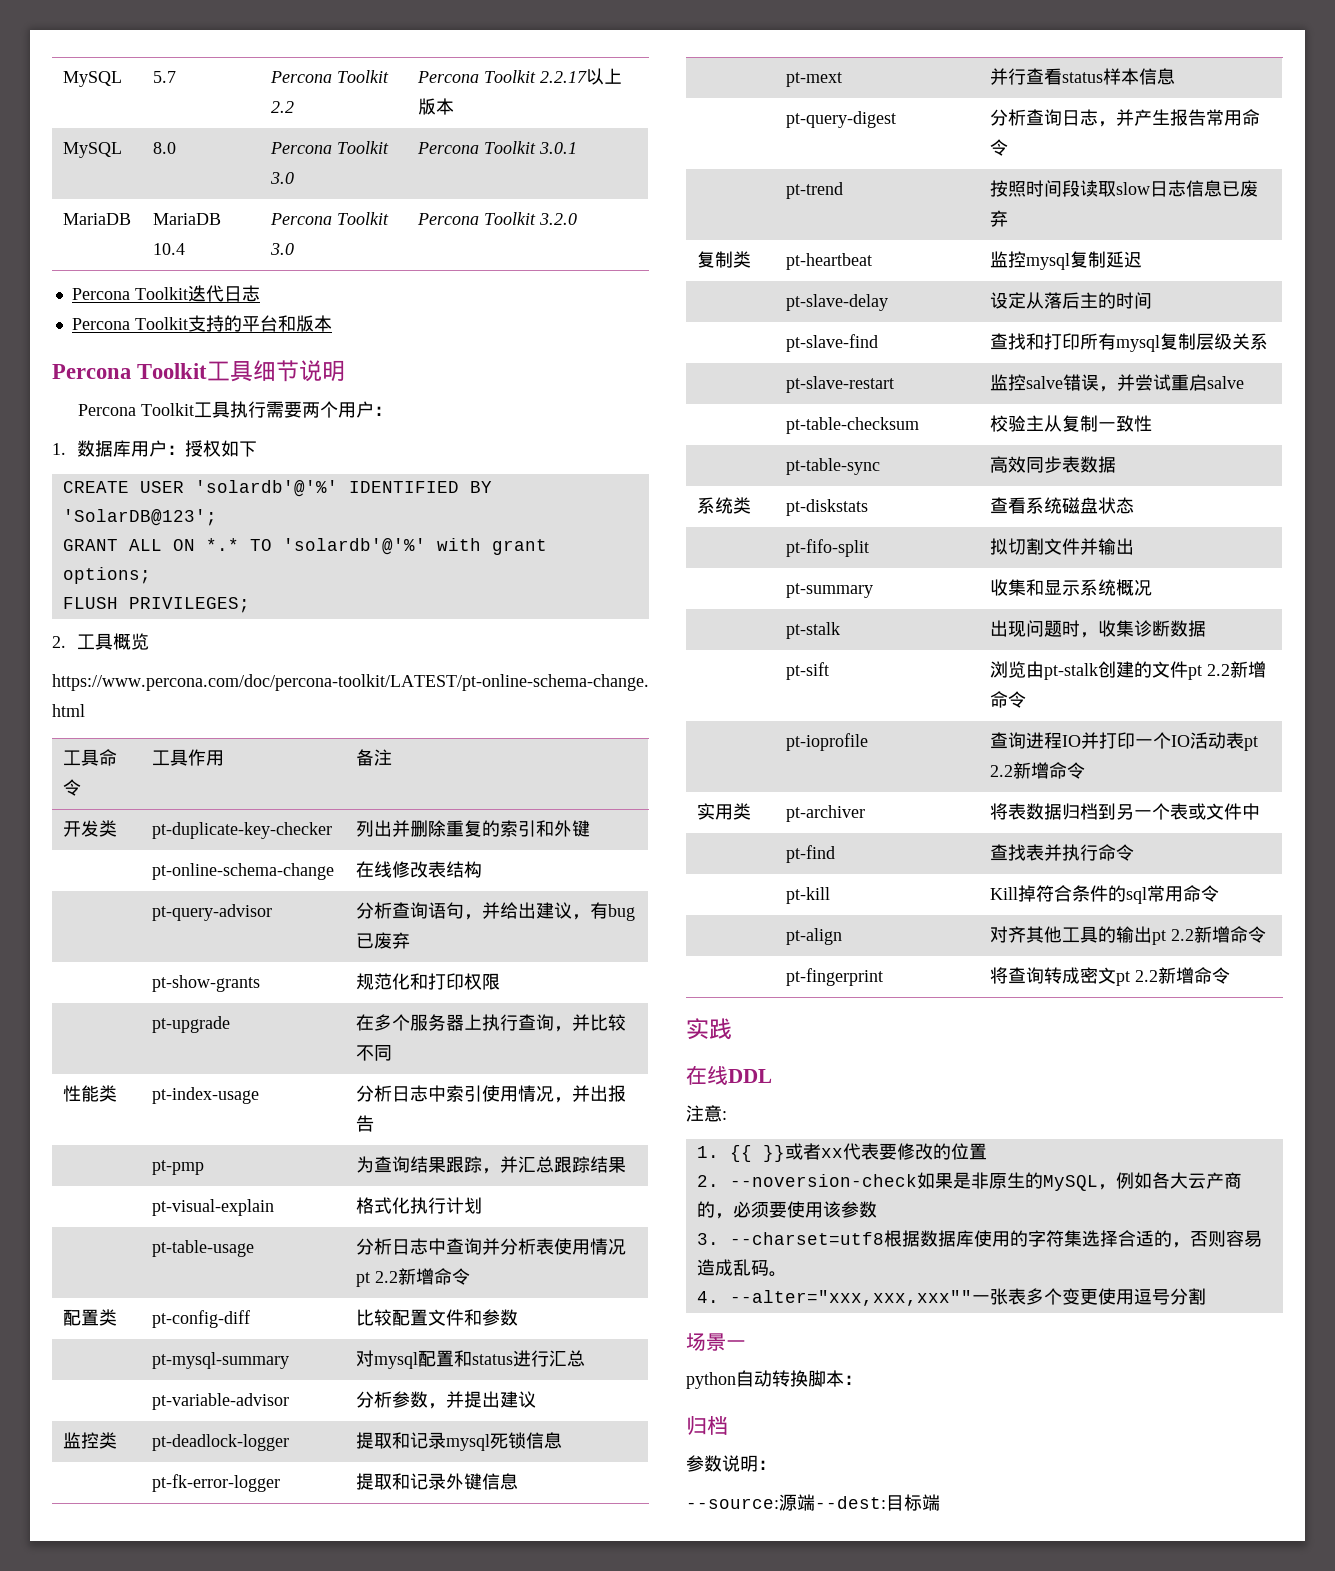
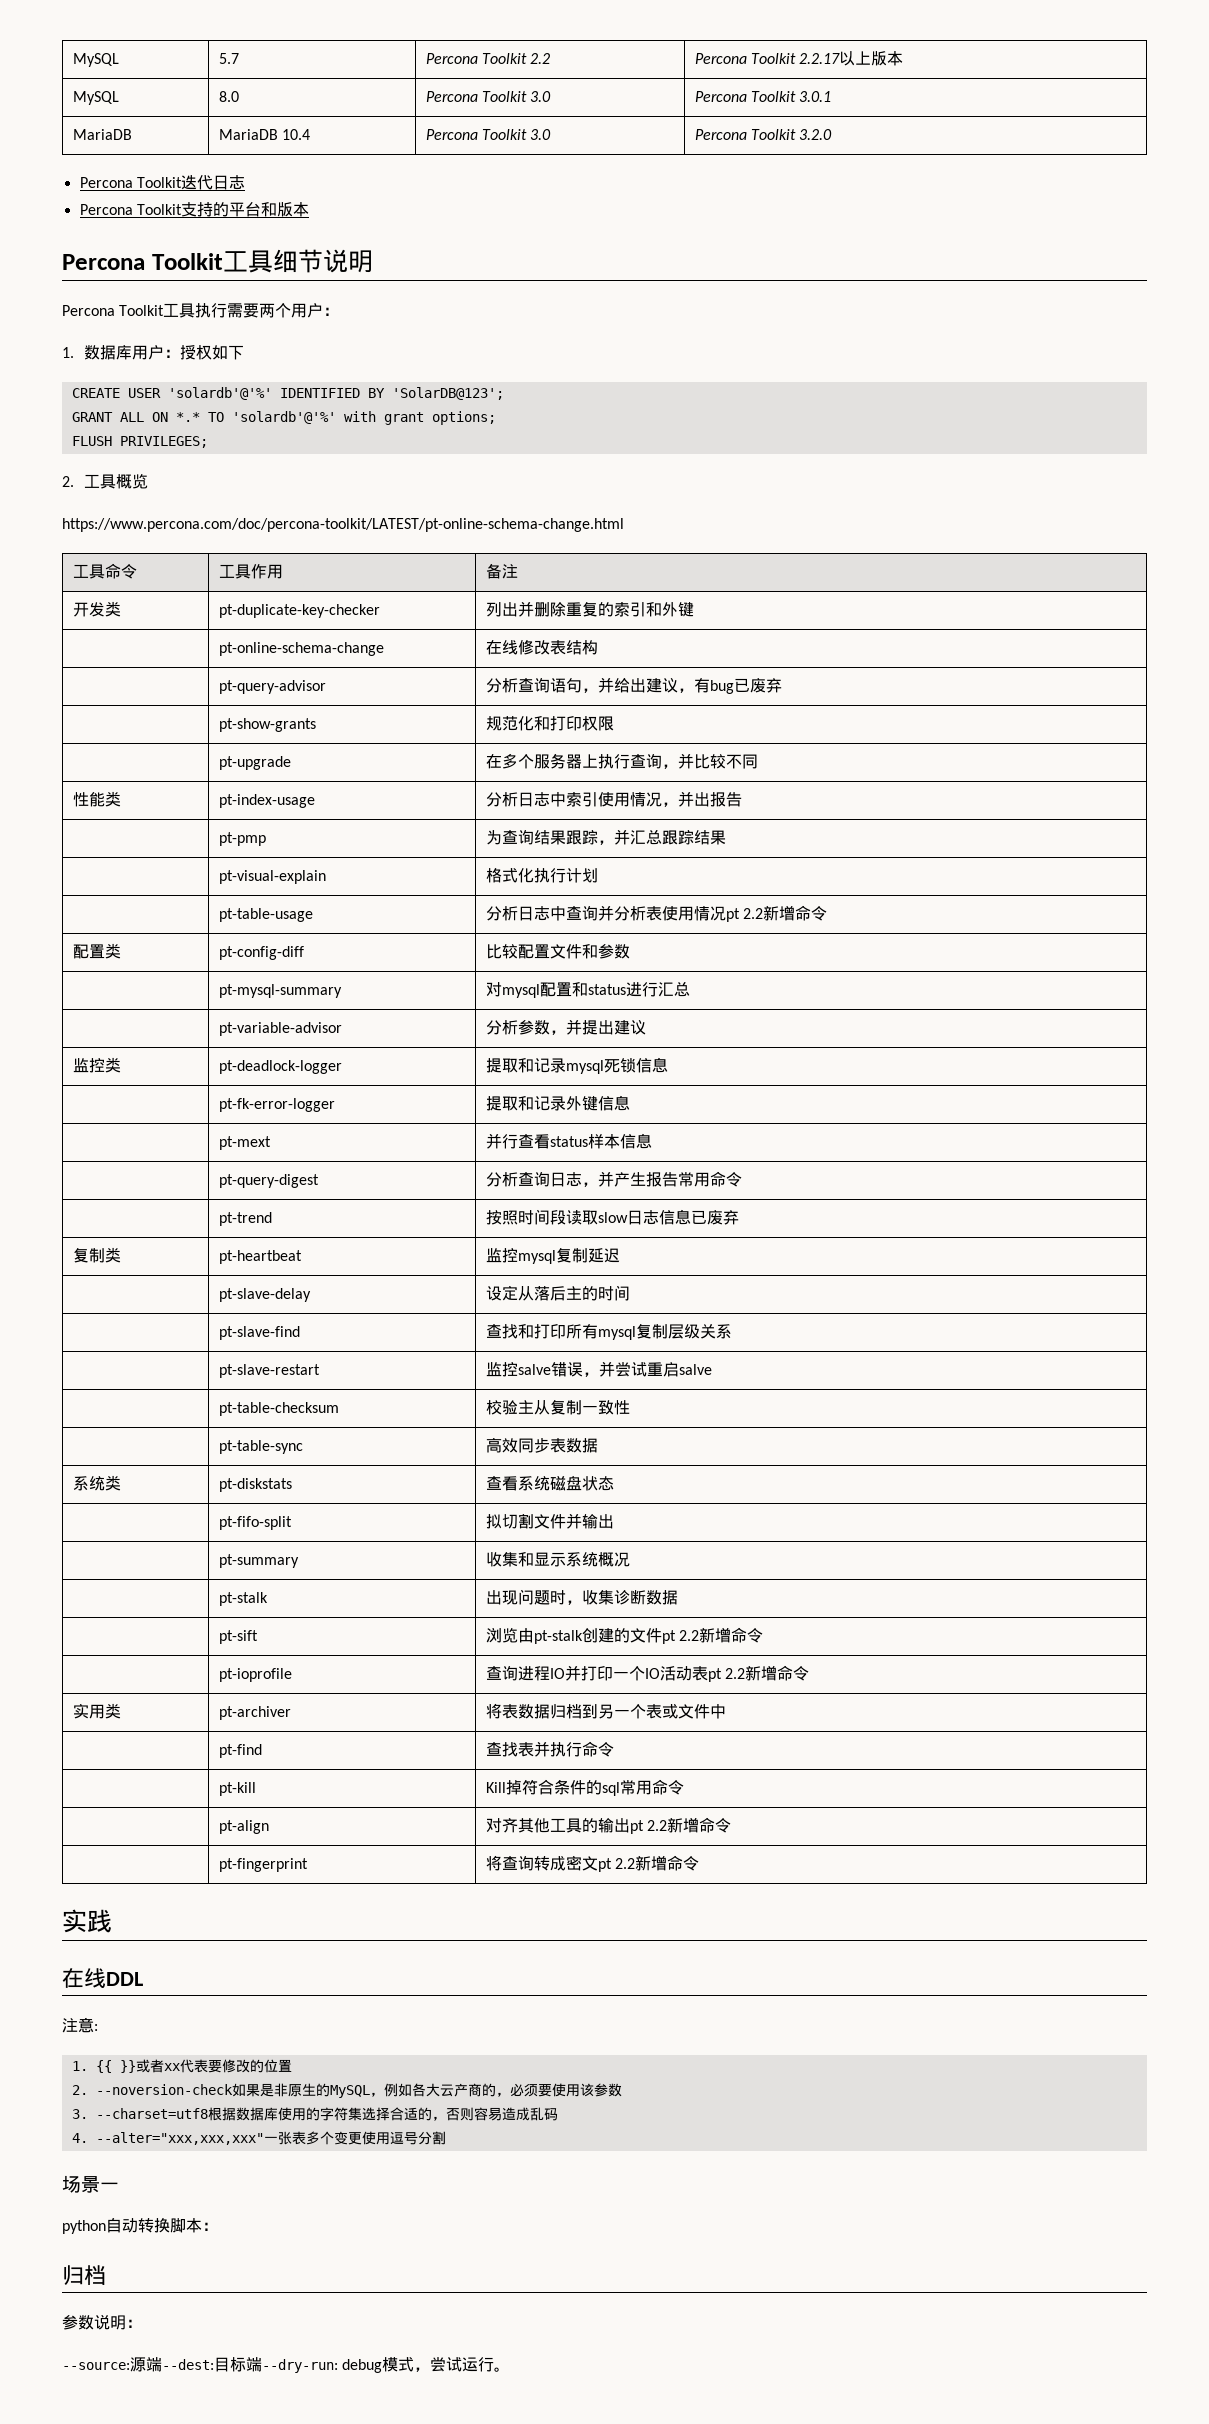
[768,1271,787,1277] 。 -> (558, 2114) none
[729,1290,972,1306] --alter="xxx,xxx,xxx"" -> [95,2132,264,2145] --alter="xxx,xxx,xxx"
(940, 1502) none -> [262,2357,511,2373] --dry-run: debug模式，尝试运行。

